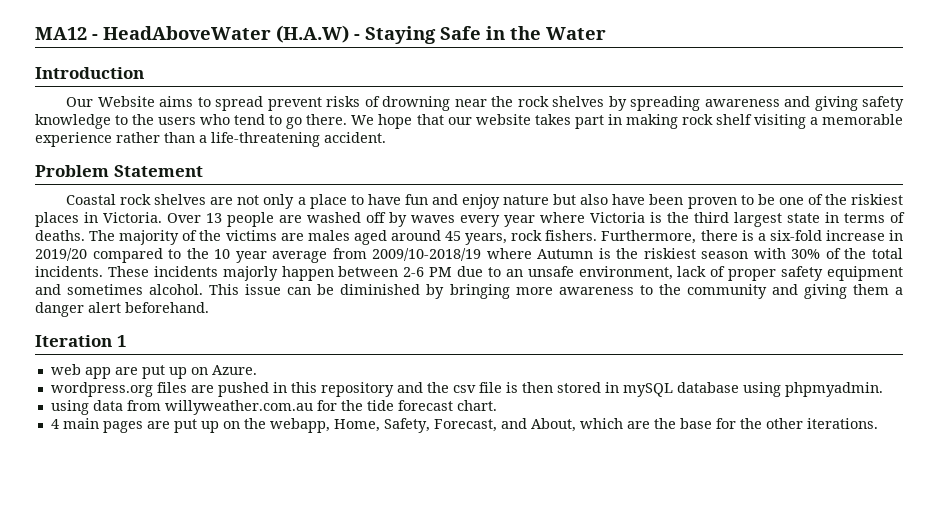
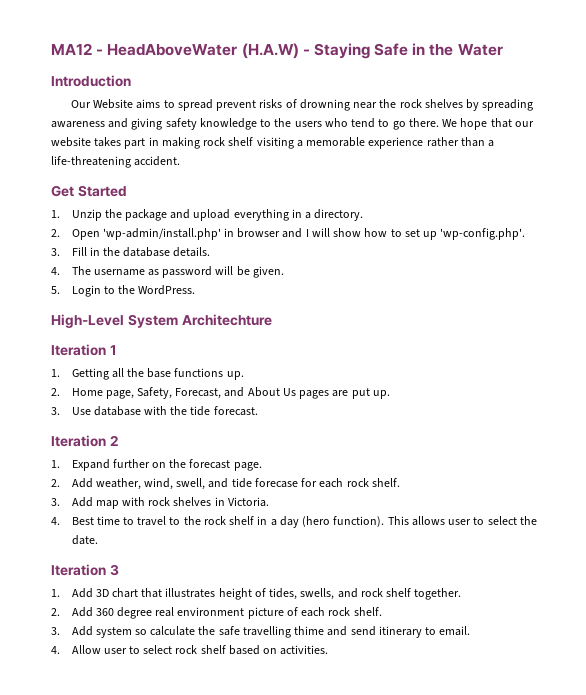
[35,165,203,177] [66,194,903,209] [35,212,905,227] [35,230,904,245] [35,248,903,263] [35,266,903,281] [35,284,903,299] [35,302,209,317] [35,335,127,347] [50,364,257,379] [50,382,883,397] [50,400,497,415] [50,418,878,433] Problem Statement // Coastal rock shelves are not only a place to have fun and enjoy nature but also have been proven to be one of the riskiest places in Victoria. Over 13 people are washed off by waves every year where Victoria is the third largest state in terms of deaths. The majority of the victims are males aged around 45 years, rock fishers. Furthermore, there is a six-fold increase in 2019/20 compared to the 10 year average from 2009/10-2018/19 where Autumn is the riskiest season with 30% of the total incidents. These incidents majorly happen between 2-6 PM due to an unsafe environment, lack of proper safety equipment and sometimes alcohol. This issue can be diminished by bringing more awareness to the community and giving them a danger alert beforehand. // Iteration 1 // web app are put up on Azure. // wordpress.org files are pushed in this repository and the csv file is then stored in mySQL database using phpmyadmin. // using data from willyweather.com.au for the tide forecast chart. // 4 main pages are put up on the webapp, Home, Safety, Forecast, and About, which are the base for the other iterations. -> [51,185,127,197] [51,209,364,221] [51,228,526,240] [51,247,211,257] [51,266,284,278] [51,285,196,297] [51,314,272,328] [51,344,117,356] [51,368,244,380] [51,387,390,399] [51,406,258,416] [51,435,119,447] [51,459,262,471] [51,478,400,490] [51,497,269,509] [51,516,537,528] [71,535,98,545] [51,564,119,576] [51,588,462,600] [51,607,382,619] [51,626,471,638] [51,645,329,655] Get Started // 1. Unzip the package and upload everything in a directory. // 2. Open 'wp-admin/install.php' in browser and I will show how to set up 'wp-config.php'. // 3. Fill in the database details. // 4. The username as password will be given. // 5. Login to the WordPress. // High-Level System Architechture // Iteration 1 // 1. Getting all the base functions up. // 2. Home page, Safety, Forecast, and About Us pages are put up. // 3. Use database with the tide forecast. // Iteration 2 // 1. Expand further on the forecast page. // 2. Add weather, wind, swell, and tide forecase for each rock shelf. // 3. Add map with rock shelves in Victoria. // 4. Best time to travel to the rock shelf in a day (hero function). This allows user to select the date. // Iteration 3 // 1. Add 3D chart that illustrates height of tides, swells, and rock shelf together. // 2. Add 360 degree real environment picture of each rock shelf. // 3. Add system so calculate the safe travelling thime and send itinerary to email. // 4. Allow user to select rock shelf based on activities.

